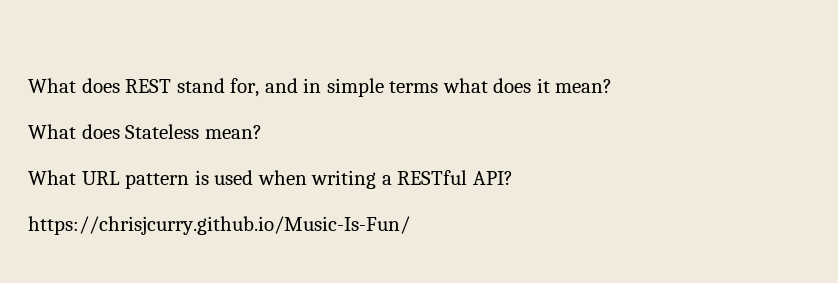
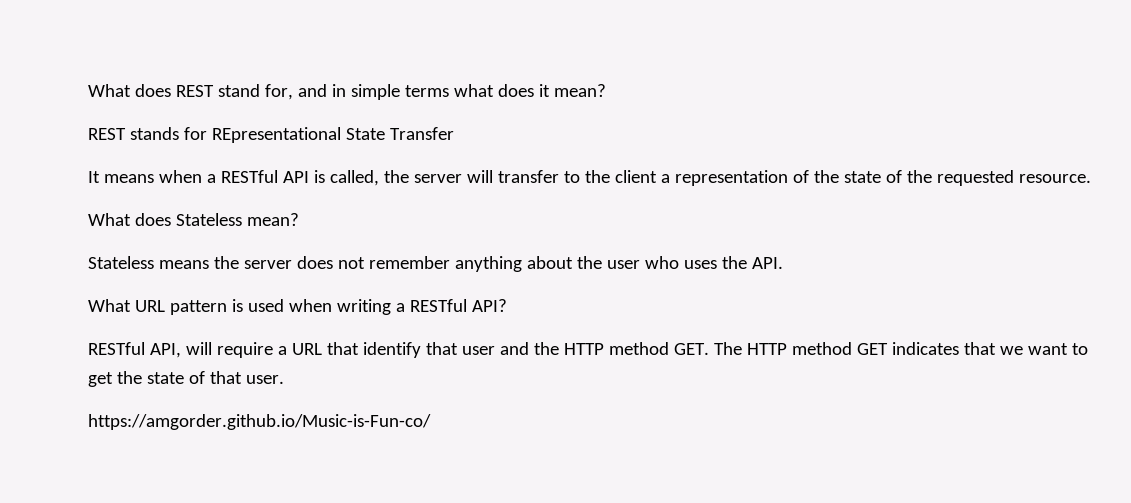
[28,124,262,139] What does Stateless mean? -> [88,127,454,143] [88,170,1091,186] [88,213,299,226] [88,256,783,272] REST stands for REpresentational State Transfer // It means when a RESTful API is called, the server will transfer to the client a representation of the state of the requested resource. // What does Stateless mean? // Stateless means the server does not remember anything about the user who uses the API.
[28,216,410,235] https://chrisjcurry.github.io/Music-Is-Fun/ -> [88,342,1088,358] [88,371,284,387] [88,414,431,430] RESTful API, will require a URL that identify that user and the HTTP method GET. The HTTP method GET indicates that we want to get the state of that user. // https://amgorder.github.io/Music-is-Fun-co/

